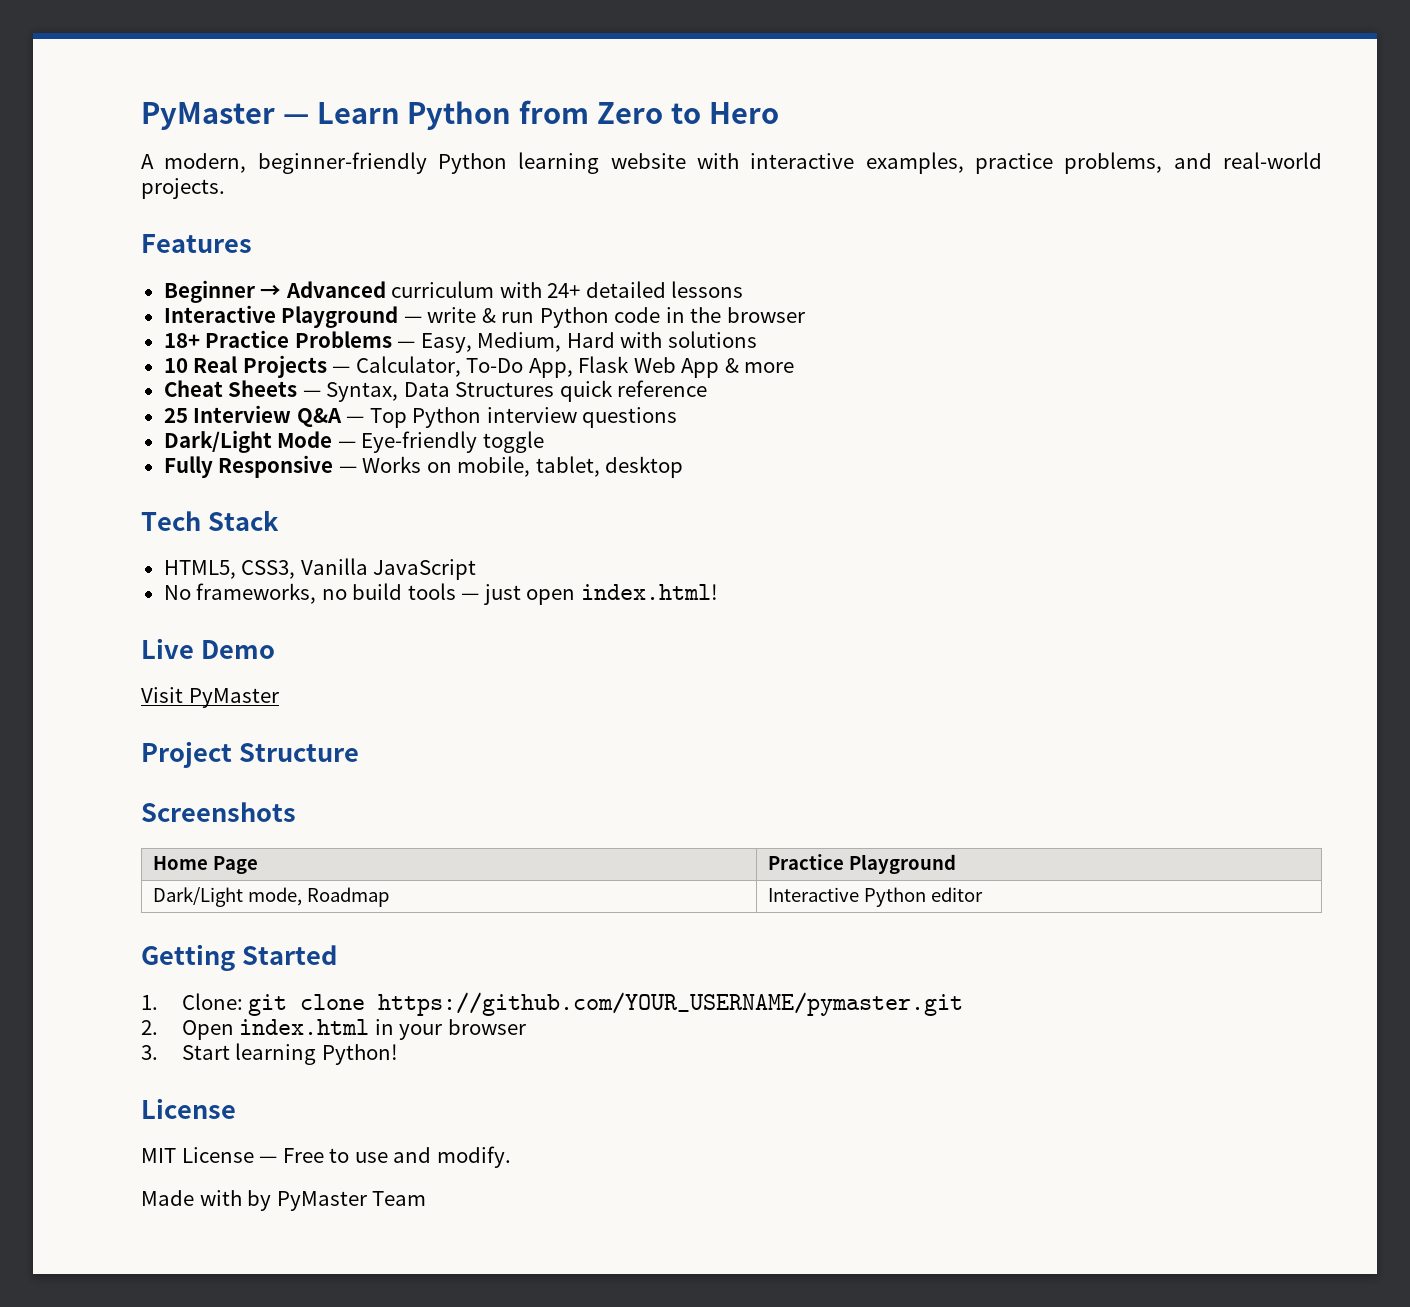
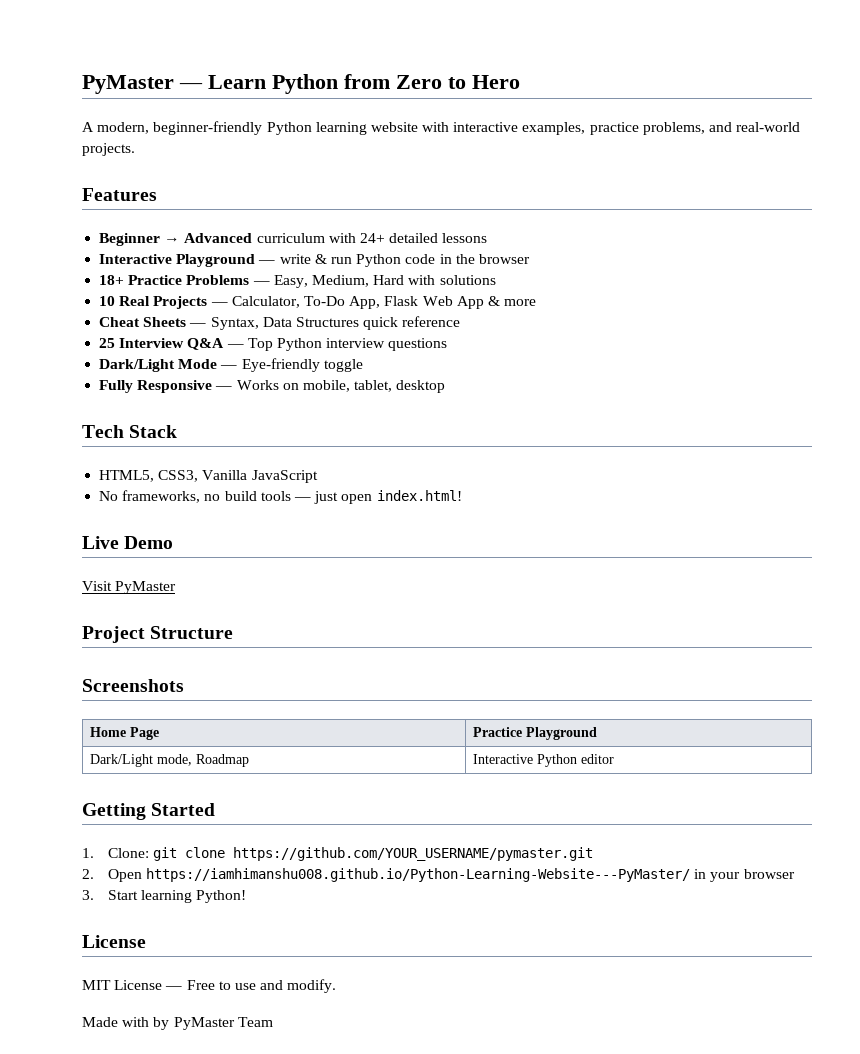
[239,1019,370,1035] index.html -> [146,868,691,882] https://iamhimanshu008.github.io/Python-Learning-Website---PyMaster/

